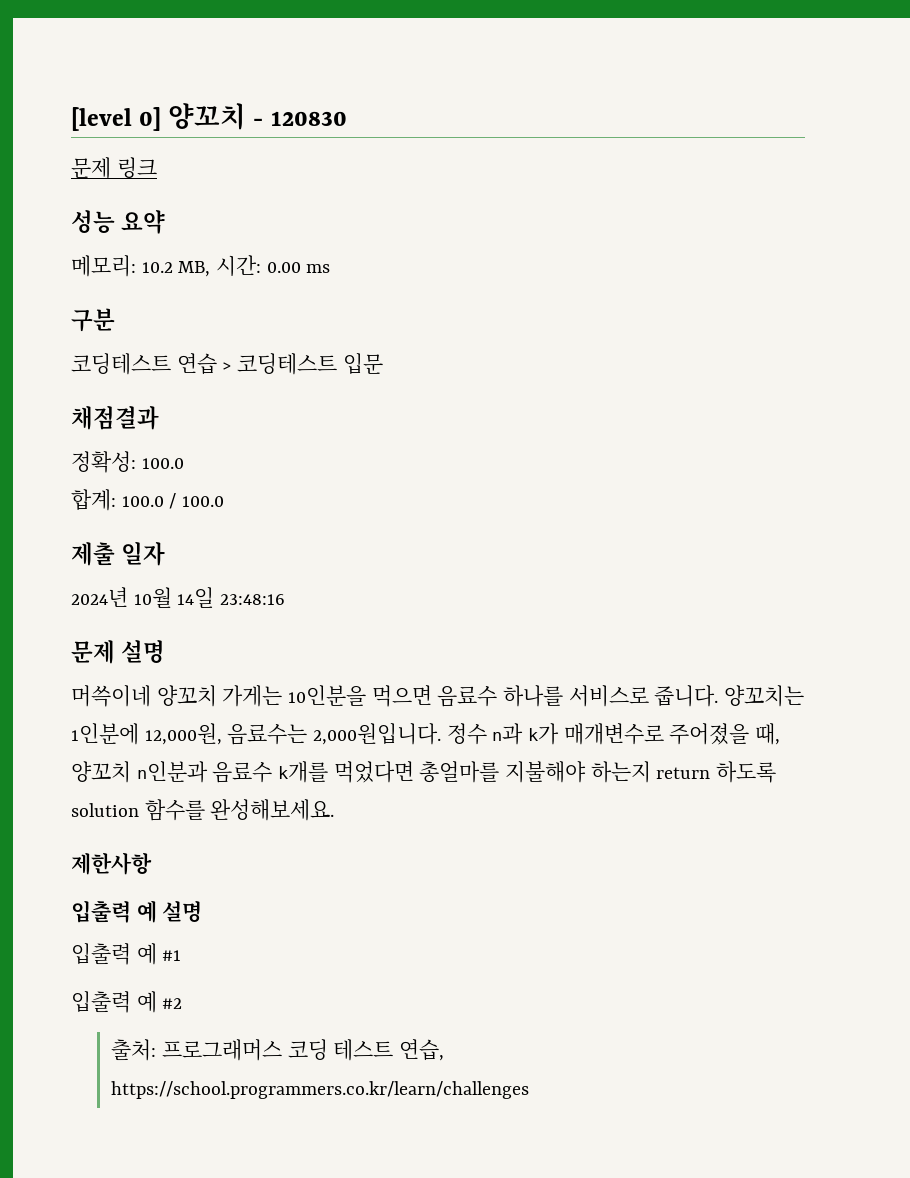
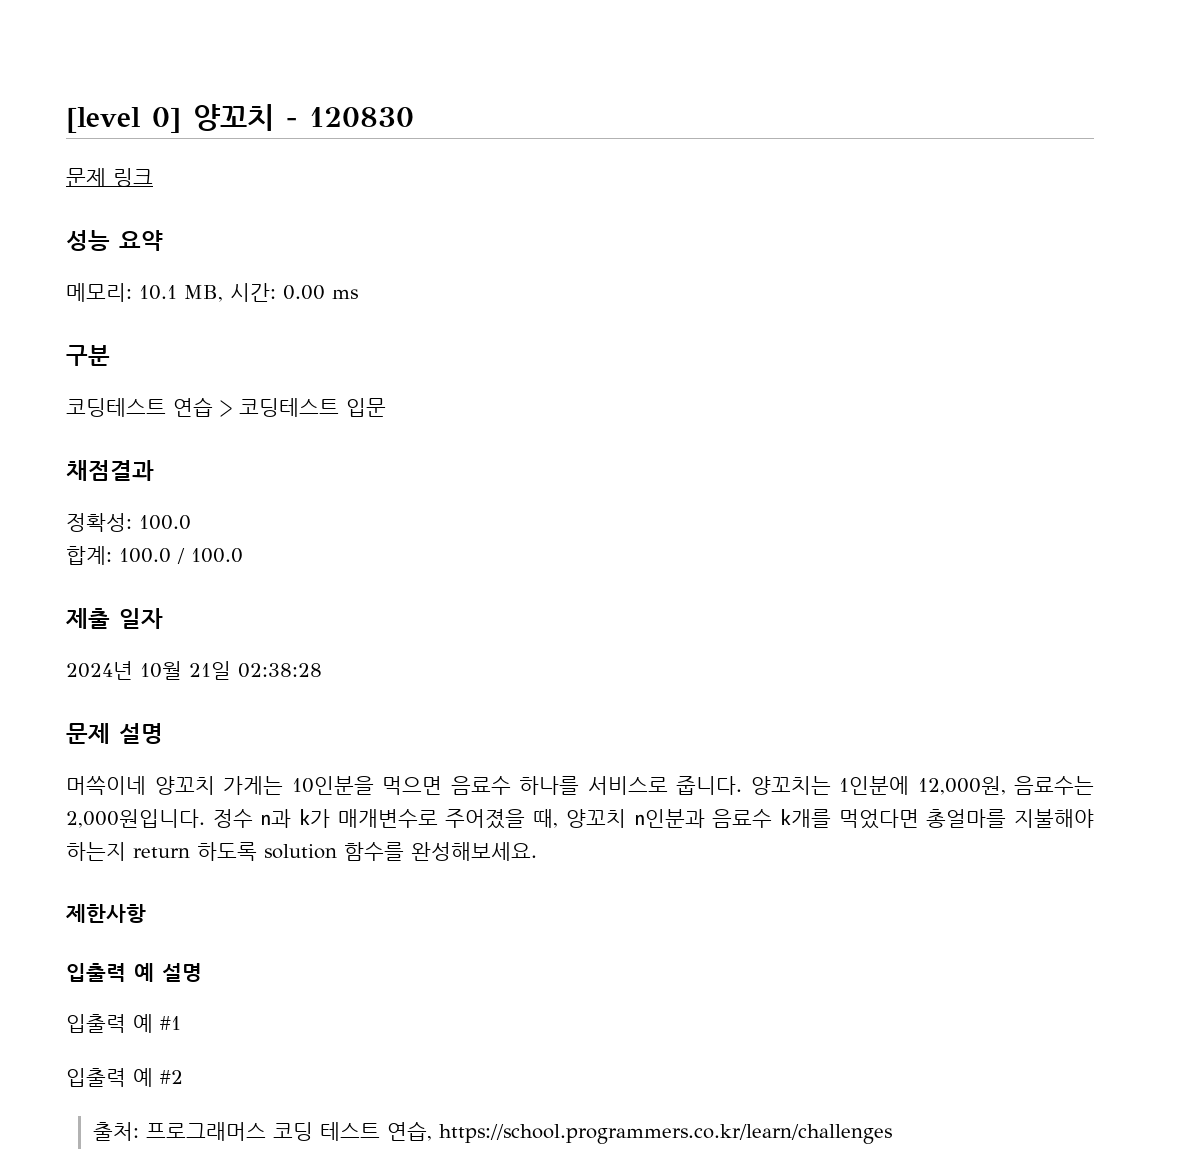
[141,262,173,273] 10.2 -> [139,285,177,300] 10.1
[177,587,286,608] 14일 23:48:16 -> [189,661,322,680] 21일 02:38:28

